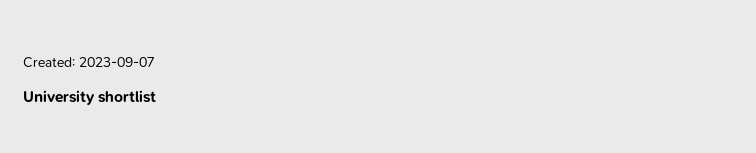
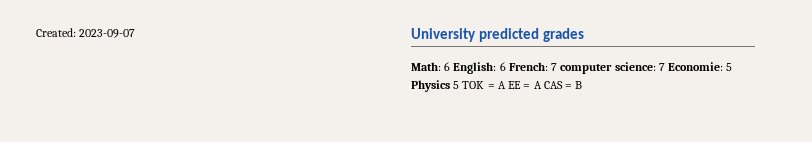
[98,90,157,103] shortlist -> [478,28,584,42] [411,62,733,74] [411,80,583,92] predicted grades // Math: 6 English: 6 French: 7 computer science: 7 Economie: 5 Physics 5 TOK = A EE = A CAS = B

